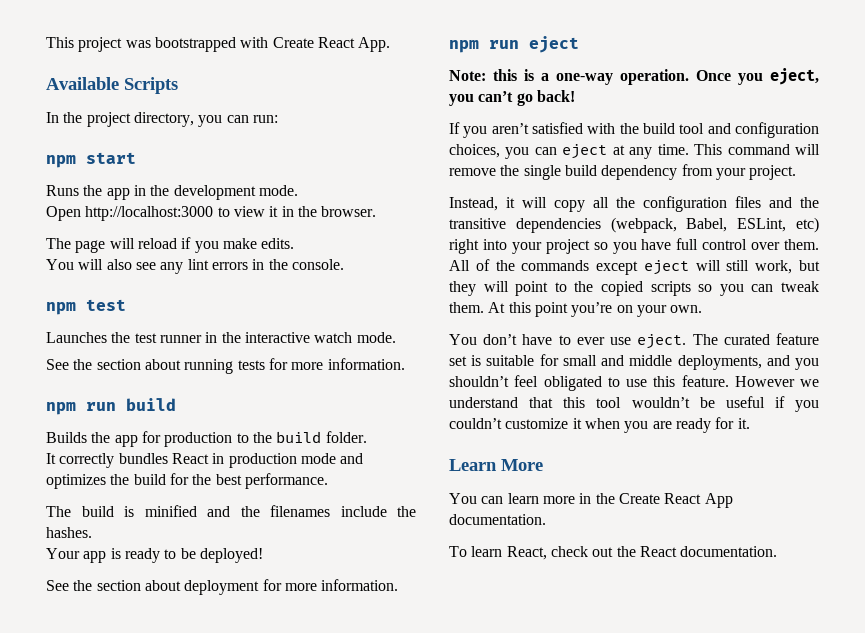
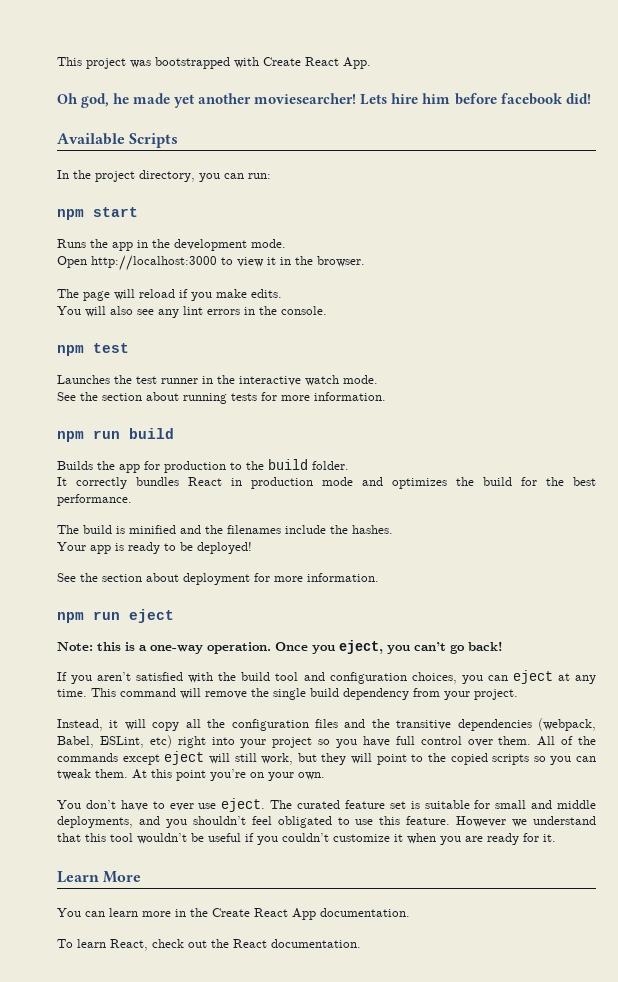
(391, 44) none -> [57,93,591,108] // Oh god, he made yet another moviesearcher! Lets hire him before facebook did!

